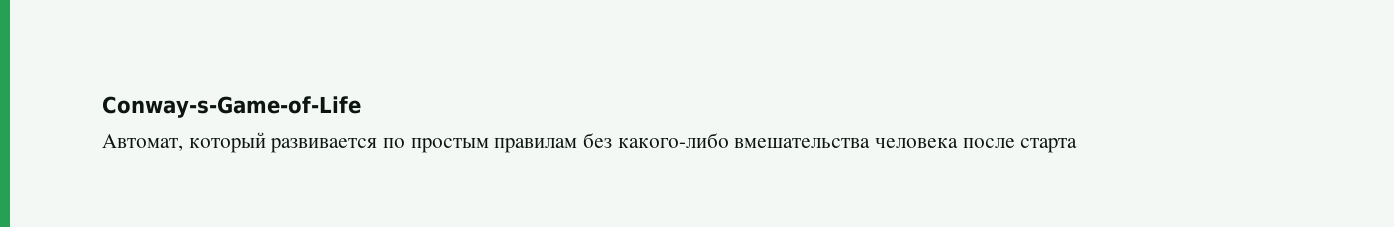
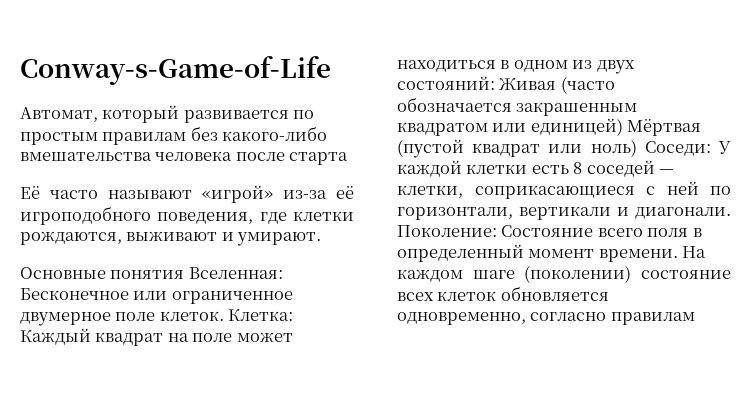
(1078, 145) none -> [20,185,354,203] [20,206,354,225] [20,231,322,246] [20,267,283,279] [20,288,293,304] [20,309,294,326] [20,328,293,346] [397,60,635,74] [397,76,615,94] [397,97,638,116] [397,118,702,136] [397,139,731,158] [397,160,675,177] [397,181,731,199] [397,206,731,220] [397,225,702,237] [397,244,707,262] [397,265,731,283] [397,286,609,301] [397,312,695,325] // Её часто называют «игрой» из-за её игроподобного поведения, где клетки рождаются, выживают и умирают. // Основные понятия Вселенная: Бесконечное или ограниченное двумерное поле клеток. Клетка: Каждый квадрат на поле может находиться в одном из двух состояний: Живая (часто обозначается закрашенным квадратом или единицей) Мёртвая (пустой квадрат или ноль) Соседи: У каждой клетки есть 8 соседей — клетки, соприкасающиеся с ней по горизонтали, вертикали и диагонали. Поколение: Состояние всего поля в определенный момент времени. На каждом шаге (поколении) состояние всех клеток обновляется одновременно, согласно правилам

